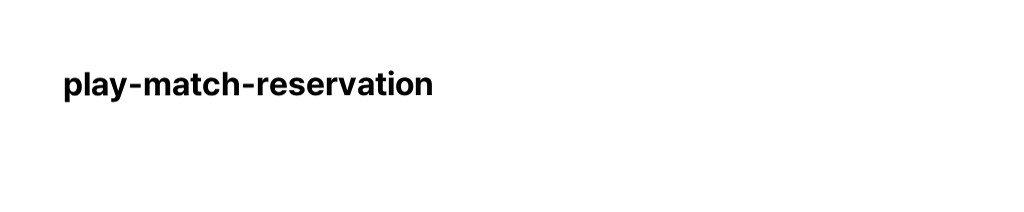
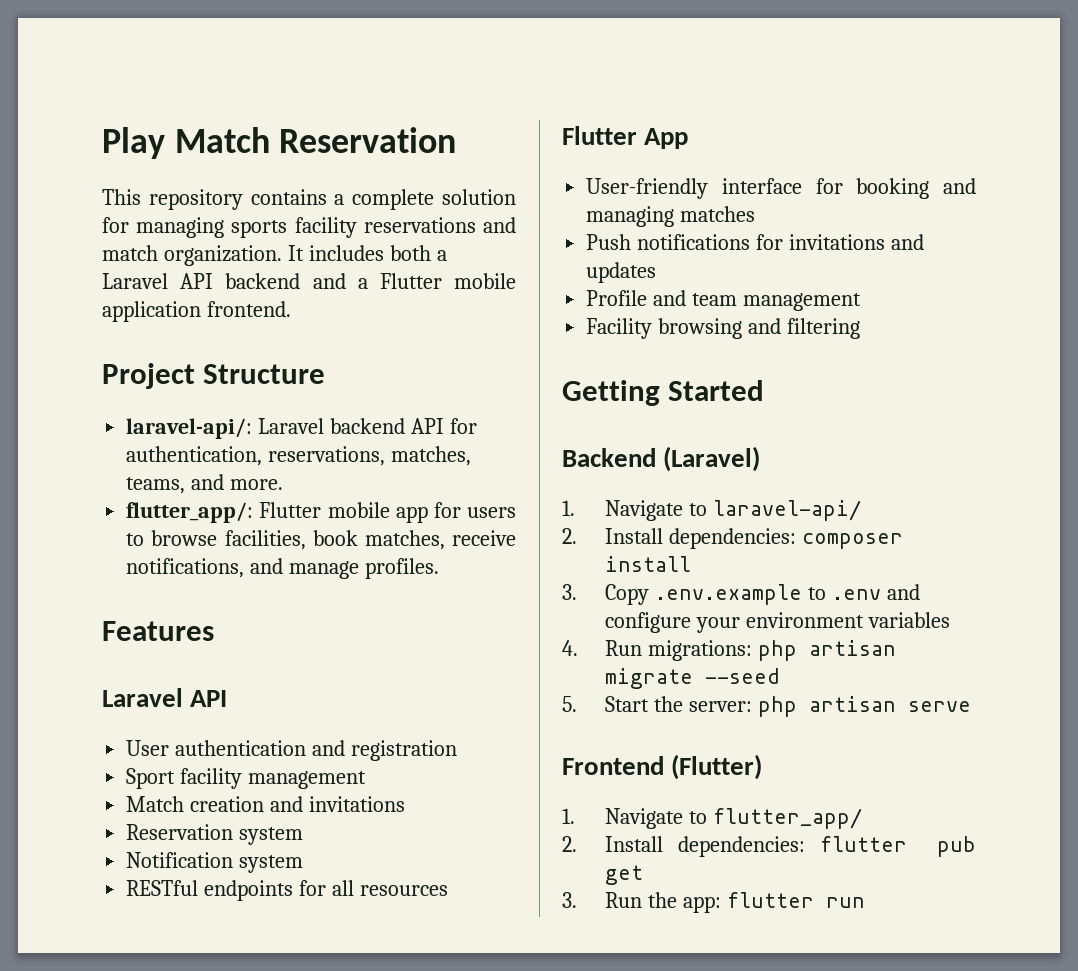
[62,70,434,103] play-match-reservation -> [102,127,457,159] [102,189,516,210] [102,217,516,238] [102,245,447,266] [102,273,516,289] [102,301,291,322] [102,363,326,389] [126,418,477,439] [126,446,472,466] [126,474,284,494] [126,502,516,523] [126,530,516,550] [126,558,440,579] [102,621,214,641] [102,688,228,707] [126,740,458,761] [126,768,367,789] [126,796,406,812] [126,824,304,845] [126,852,304,873] [126,880,448,901] [562,126,689,149] [586,178,976,199] [586,206,756,227] [586,234,924,250] [586,262,657,283] [586,290,862,311] [586,318,861,339] [562,380,765,406] [562,446,761,472] [562,500,862,521] [562,528,904,549] [605,556,692,572] [562,584,921,605] [605,612,951,633] [562,640,897,661] [605,668,781,689] [562,696,972,717] [562,754,763,780] [562,808,863,829] [562,836,976,857] [605,865,644,885] [562,892,866,913] Play Match Reservation // This repository contains a complete solution for managing sports facility reservations and match organization. It includes both a Laravel API backend and a Flutter mobile application frontend. // Project Structure // laravel-api/: Laravel backend API for authentication, reservations, matches, teams, and more. // flutter_app/: Flutter mobile app for users to browse facilities, book matches, receive notifications, and manage profiles. // Features // Laravel API // User authentication and registration // Sport facility management // Match creation and invitations // Reservation system // Notification system // RESTful endpoints for all resources // Flutter App // User-friendly interface for booking and managing matches // Push notifications for invitations and updates // Profile and team management // Facility browsing and filtering // Getting Started // Backend (Laravel) // 1. Navigate to laravel-api/ // 2. Install dependencies: composer install // 3. Copy .env.example to .env and configure your environment variables // 4. Run migrations: php artisan migrate --seed // 5. Start the server: php artisan serve // Frontend (Flutter) // 1. Navigate to flutter_app/ // 2. Install dependencies: flutter pub get // 3. Run the app: flutter run

